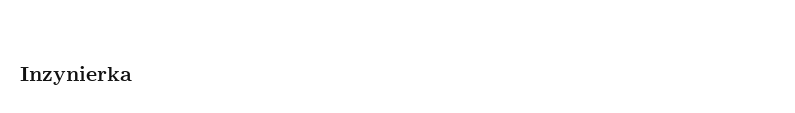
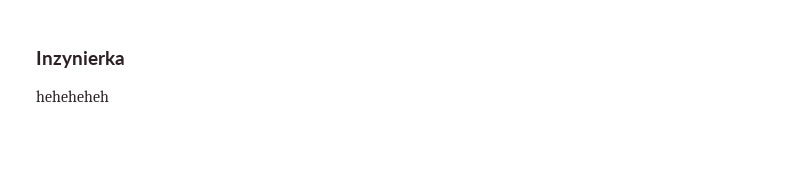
(132, 75) none -> [36,90,109,102] // heheheheh

